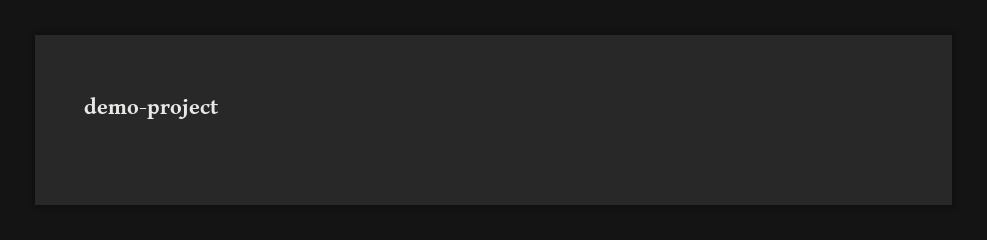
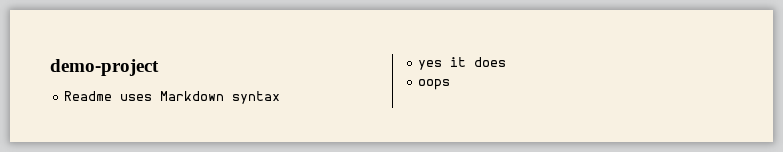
(219, 108) none -> [64,91,281,104] [418,57,507,70] [418,79,451,90] // Readme uses Markdown syntax // yes it does // oops

